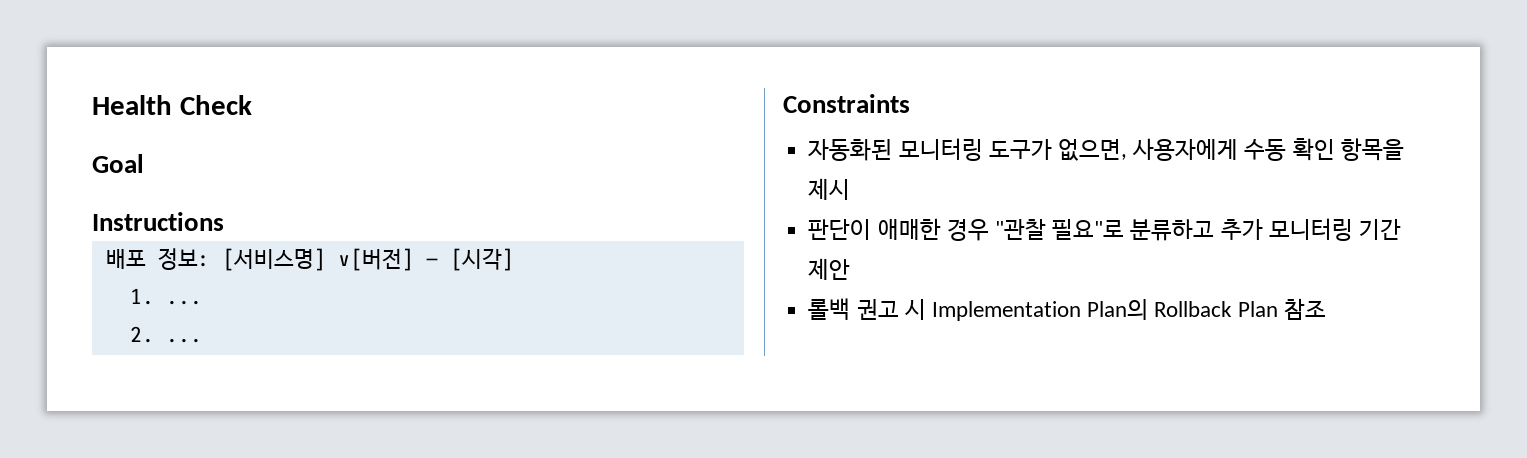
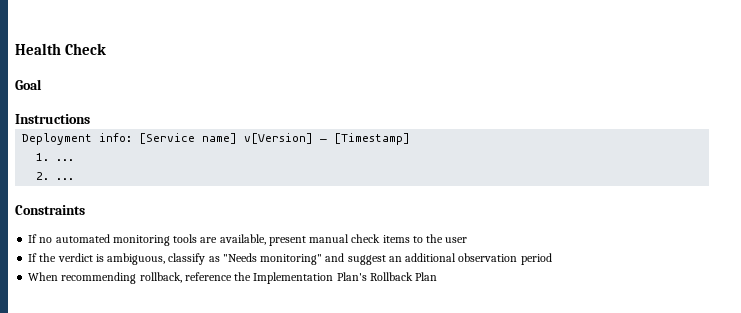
[105,248,514,271] 배포 정보: [서비스명] v[버전] — [시각] -> [22,133,411,145] Deployment info: [Service name] v[Version] — [Timestamp]
[808,138,1404,161] [808,178,851,200] [808,218,1401,241] [808,258,851,280] [808,298,1149,321] 자동화된 모니터링 도구가 없으면, 사용자에게 수동 확인 항목을 제시 // 판단이 애매한 경우 "관찰 필요"로 분류하고 추가 모니터링 기간 제안 // 롤백 권고 시 Implementation Plan의 -> [28,234,468,246] [28,253,552,265] [28,272,367,284] If no automated monitoring tools are available, present manual check items to the user // If the verdict is ambiguous, classify as "Needs monitoring" and suggest an additional observation period // When recommending rollback, reference the Implementation Plan's
[1283,298,1326,320] 참조 -> (438, 276) none

